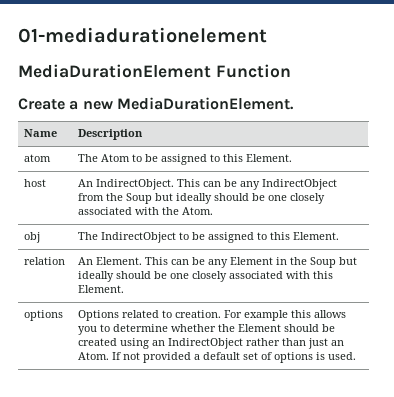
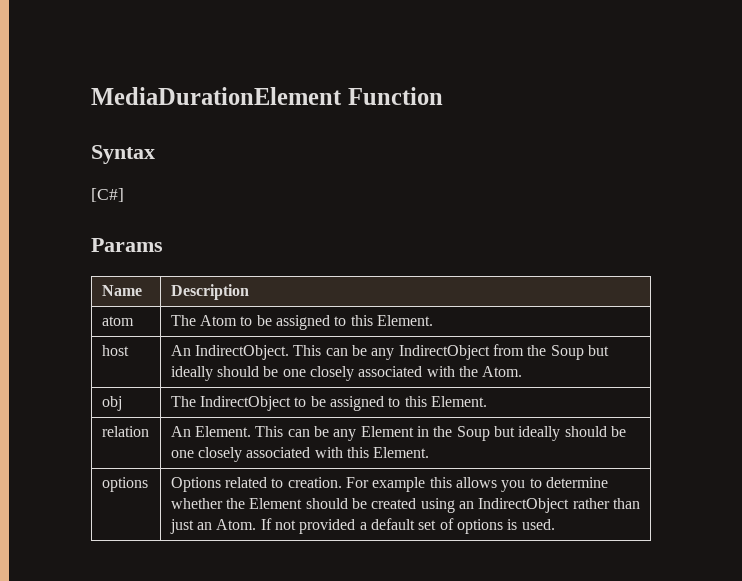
[18,27,267,43] 01-mediadurationelement // -> (91, 96) none
[18,97,294,110] Create a new MediaDurationElement. -> [91,145,155,164] [91,188,124,202] [91,238,163,252] Syntax // [C#] // Params

